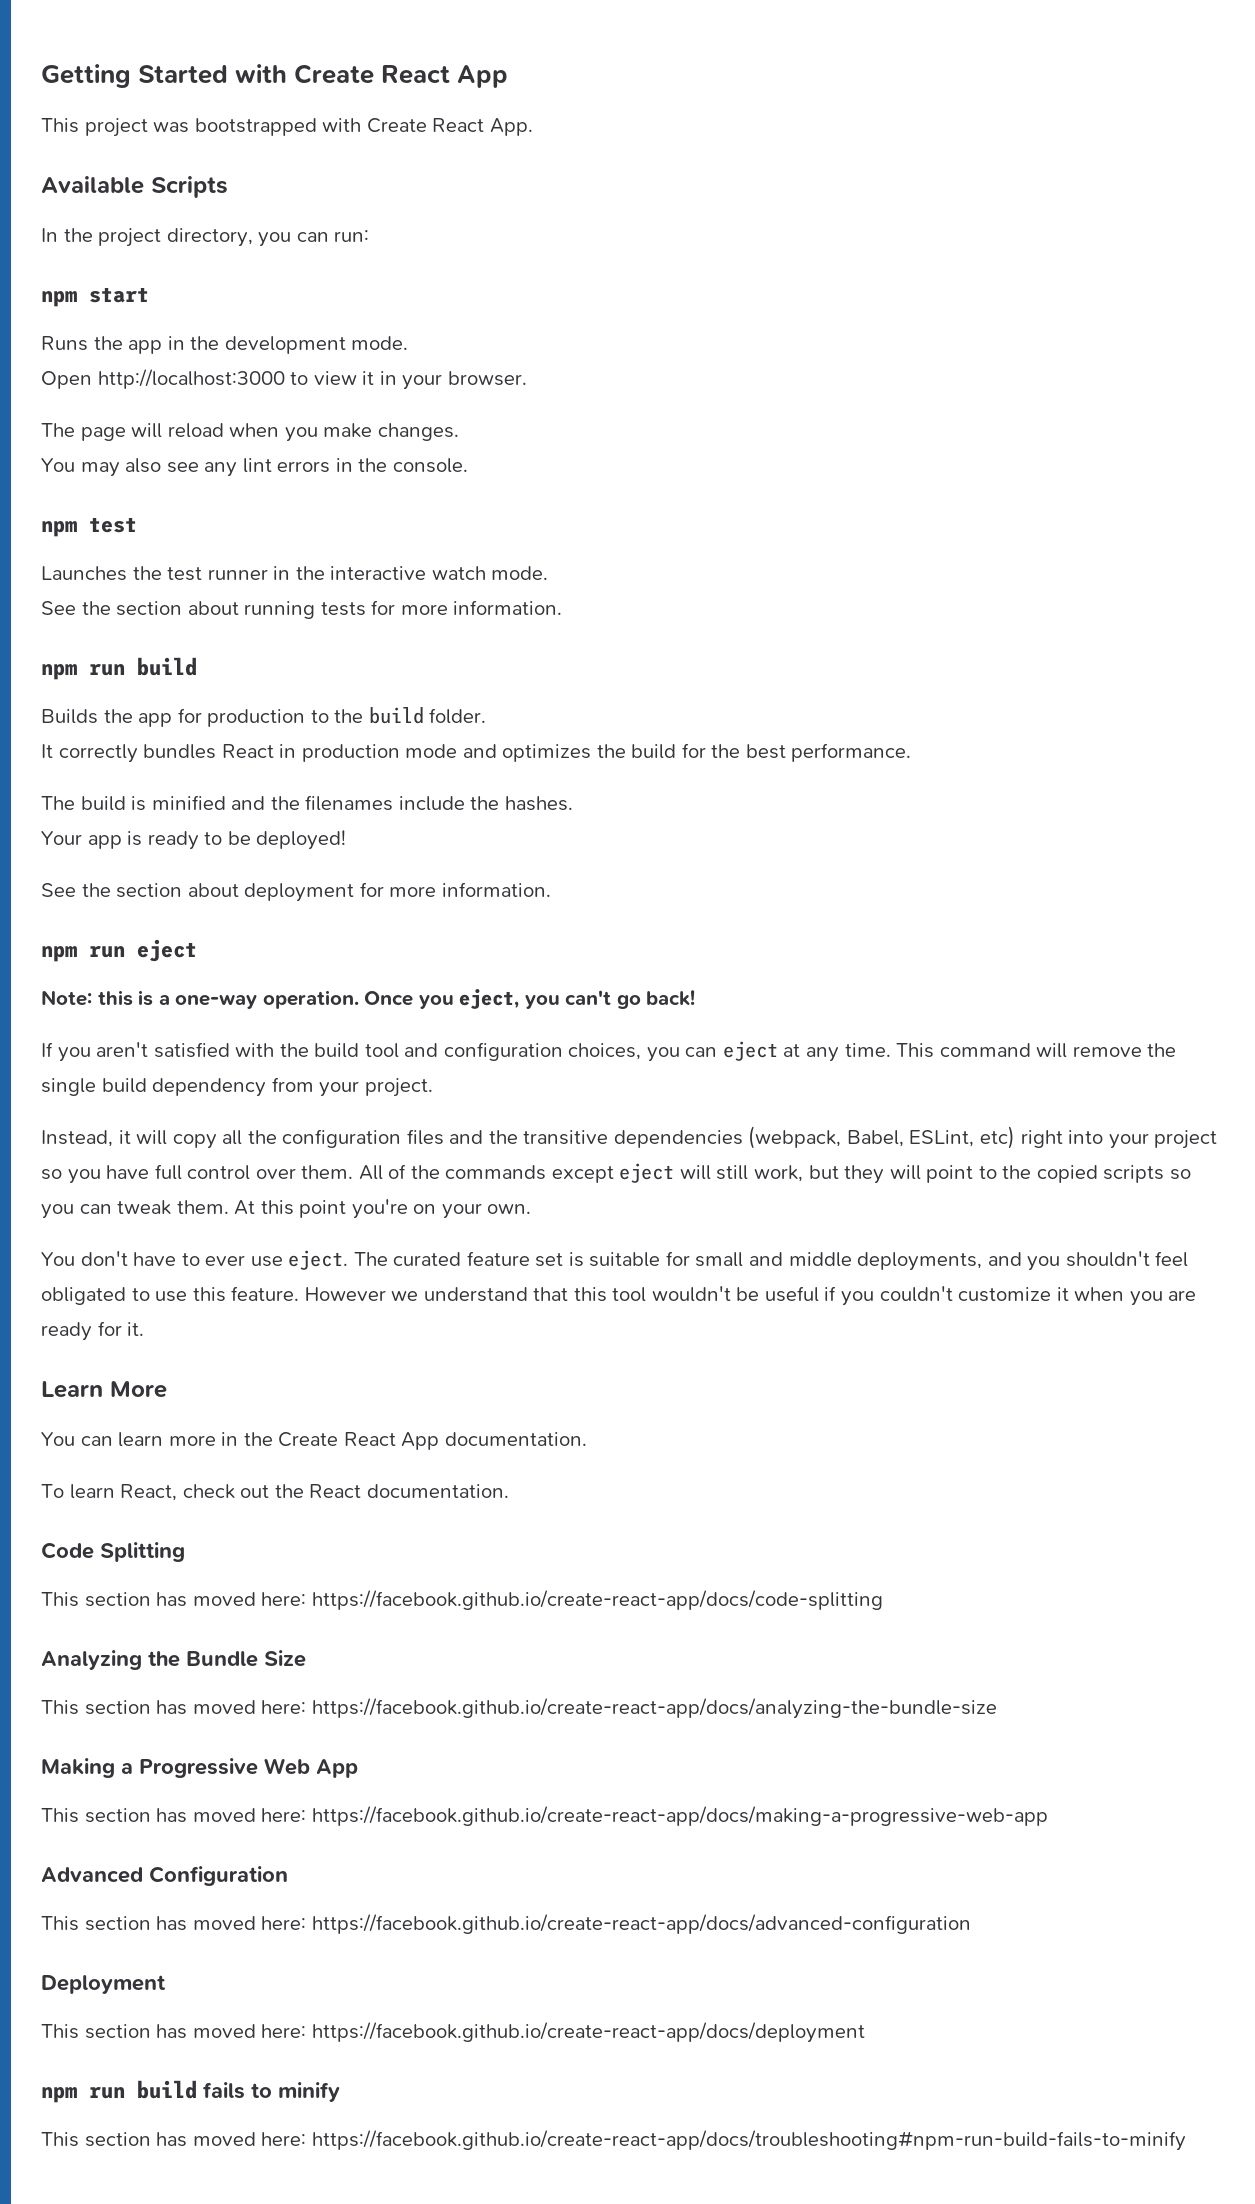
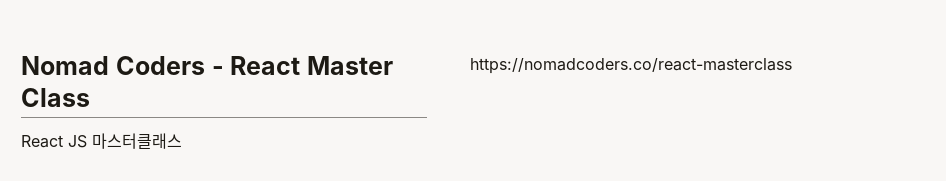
[41,64,509,88] [41,118,533,137] [41,176,228,198] [41,228,370,247] [41,287,149,307] [41,336,409,354] [41,369,527,390] [41,423,459,442] [41,458,468,477] [41,517,137,537] [41,566,549,581] [41,600,563,619] [41,657,197,680] [41,707,487,727] [41,743,912,763] [41,795,573,811] [41,830,347,850] [41,882,551,902] [41,939,197,962] [41,989,696,1009] [41,1041,1177,1062] [41,1077,433,1097] [41,1126,1218,1149] [41,1163,1191,1184] [41,1199,532,1219] [41,1250,1189,1271] [41,1286,1197,1306] [41,1321,145,1341] [41,1381,167,1398] [41,1432,587,1450] [41,1484,509,1501] [41,1542,185,1562] [41,1590,883,1610] [41,1650,306,1670] [41,1698,997,1719] [41,1758,358,1778] [41,1806,1048,1826] [41,1866,288,1886] [41,1914,971,1934] [41,1975,166,1994] [41,2022,865,2043] [41,2080,340,2103] [41,2130,1186,2151] Getting Started with Create React App // This project was bootstrapped with Create React App. // Available Scripts // In the project directory, you can run: // npm start // Runs the app in the development mode. // Open http://localhost:3000 to view it in your browser. // The page will reload when you make changes. // You may also see any lint errors in the console. // npm test // Launches the test runner in the interactive watch mode. // See the section about running tests for more information. // npm run build // Builds the app for production to the build folder. // It correctly bundles React in production mode and optimizes the build for the best performance. // The build is minified and the filenames include the hashes. // Your app is ready to be deployed! // See the section about deployment for more information. // npm run eject // Note: this is a one-way operation. Once you eject, you can't go back! // If you aren't satisfied with the build tool and configuration choices, you can eject at any time. This command will remove the single build dependency from your project. // Instead, it will copy all the configuration files and the transitive dependencies (webpack, Babel, ESLint, etc) right into your project so you have full control over them. All of the commands except eject will still work, but they will point to the copied scripts so you can tweak them. At this point you're on your own. // You don't have to ever use eject. The curated feature set is suitable for small and middle deployments, and you shouldn't feel obligated to use this feature. However we understand that this tool wouldn't be useful if you couldn't customize it when you are ready for it. // Learn More // You can learn more in the Create React App documentation. // To learn React, check out the React documentation. // Code Splitting // This section has moved here: https://facebook.github.io/create-react-app/docs/code-splitting // Analyzing the Bundle Size // This section has moved here: https://facebook.github.io/create-react-app/docs/analyzing-the-bundle-size // Making a Progressive Web App // This section has moved here: https://facebook.github.io/create-react-app/docs/making-a-progressive-web-app // Advanced Configuration // This section has moved here: https://facebook.github.io/create-react-app/docs/advanced-configuration // Deployment // This section has moved here: https://facebook.github.io/create-react-app/docs/deployment // npm run build fails to minify // This section has moved here: https://facebook.github.io/create-react-app/docs/troubleshooting#npm-run-build-fails-to-minify -> [21,56,393,75] [21,88,90,107] [21,133,182,149] [470,58,792,74] Nomad Coders - React Master Class // React JS 마스터클래스 https://nomadcoders.co/react-masterclass

